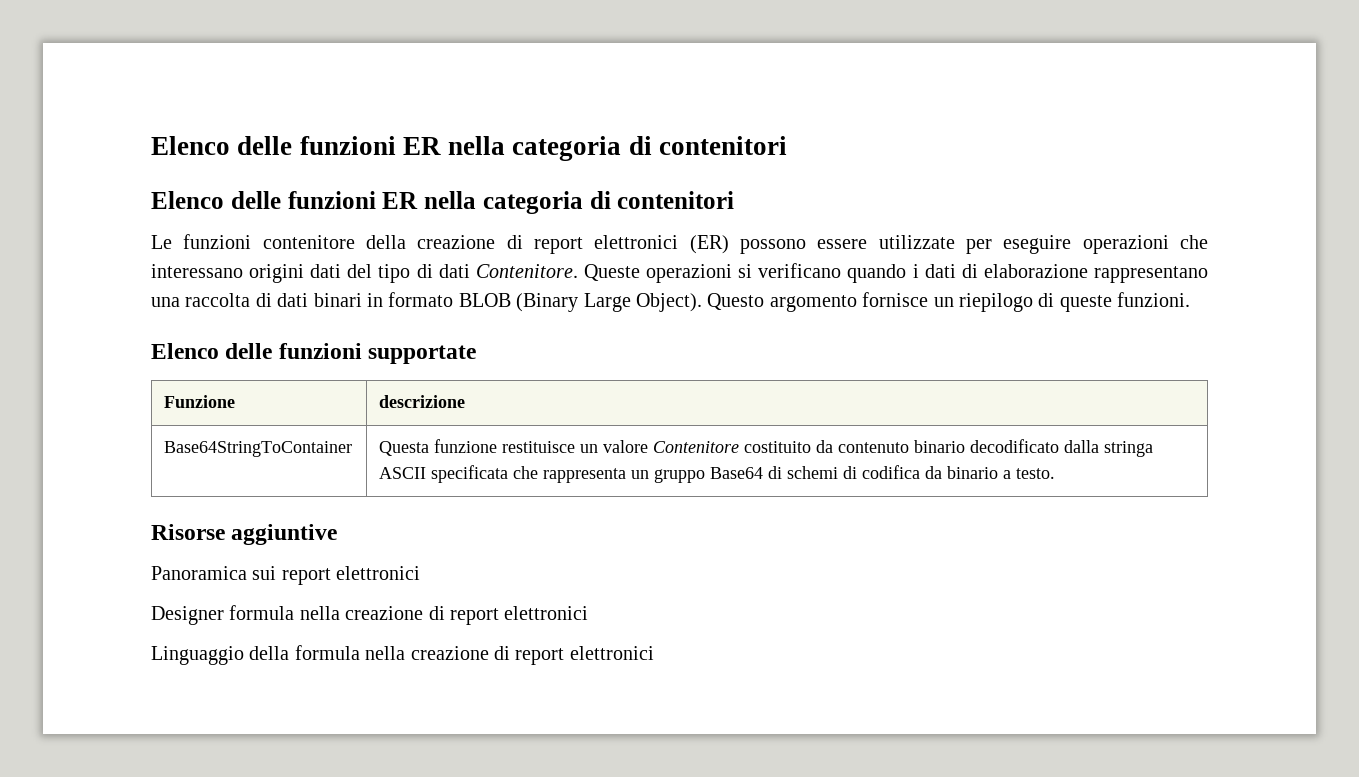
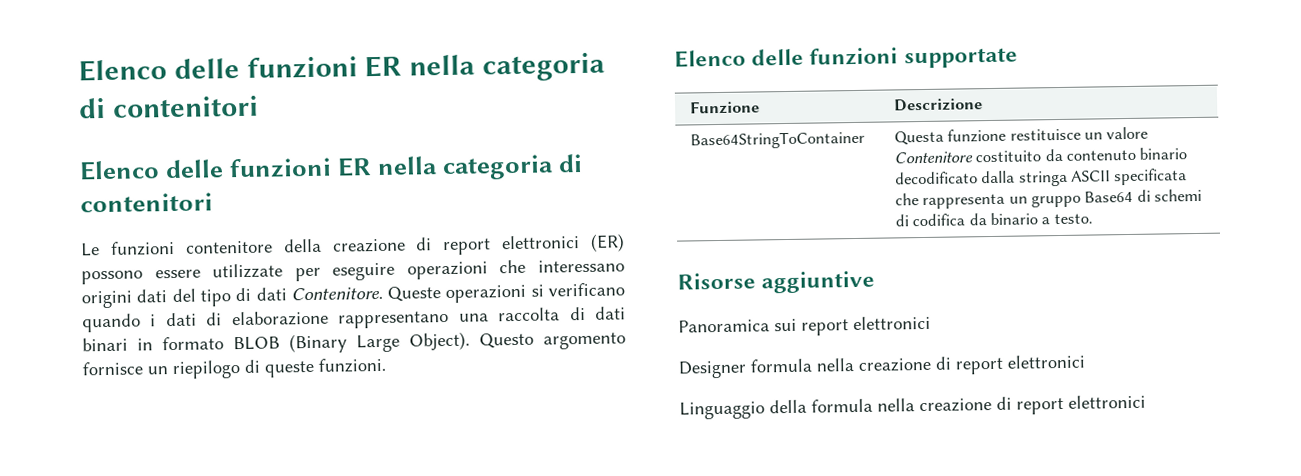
[379,395,466,408] descrizione -> [892,98,983,112] Descrizione

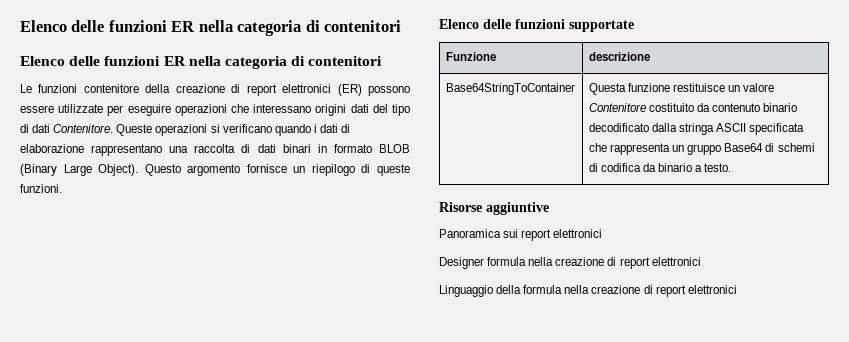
[892,98,983,112] Descrizione -> [588,52,650,61] descrizione

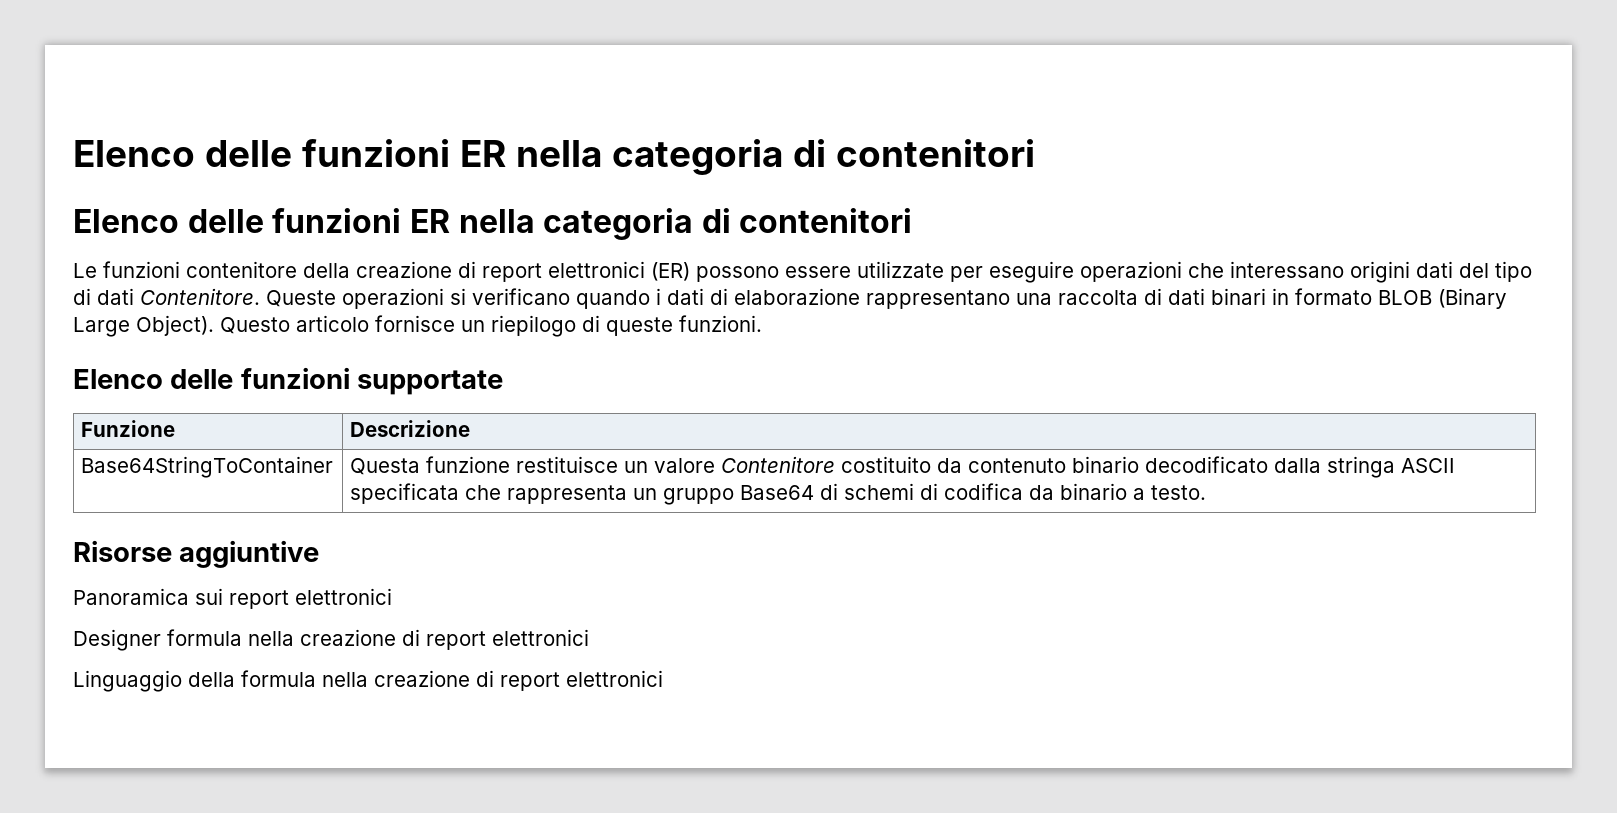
[187,164,241,176] argomento -> [296,315,369,332] articolo
[588,52,650,61] descrizione -> [350,420,471,437] Descrizione

